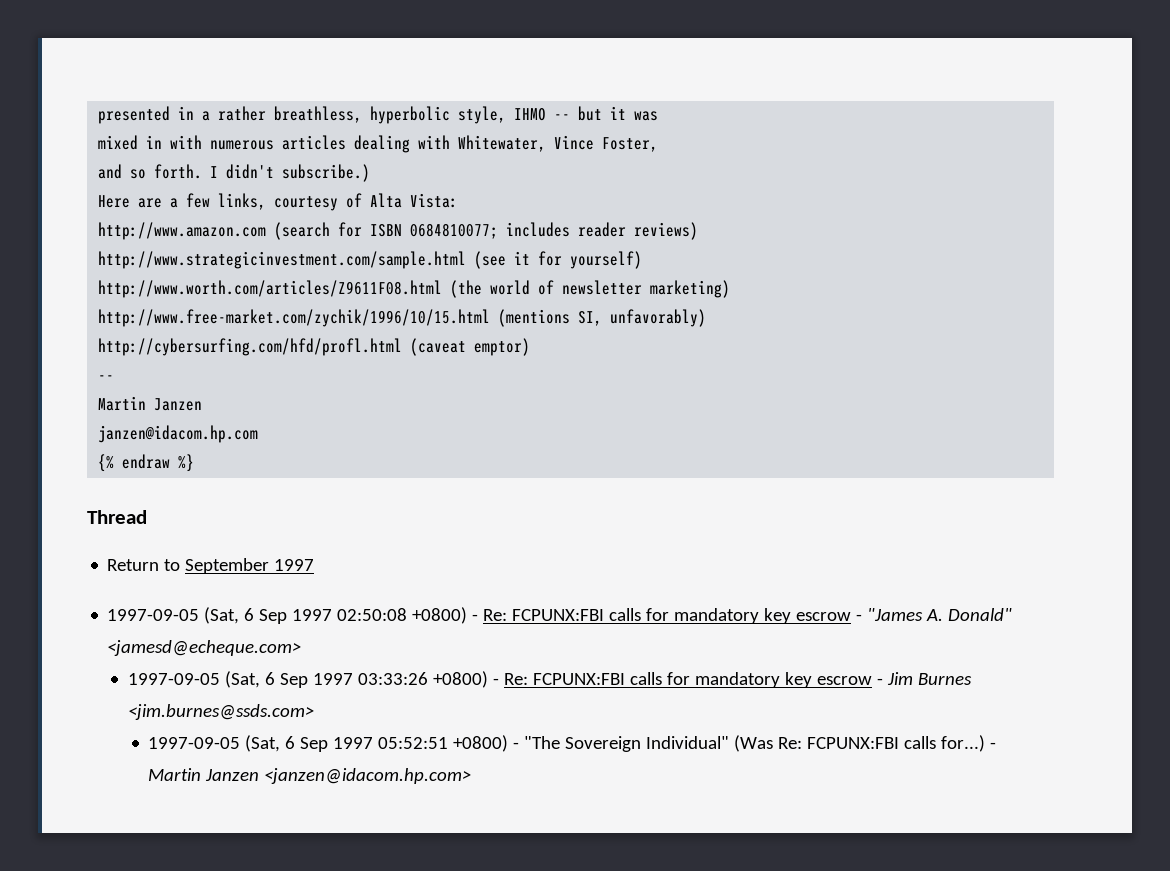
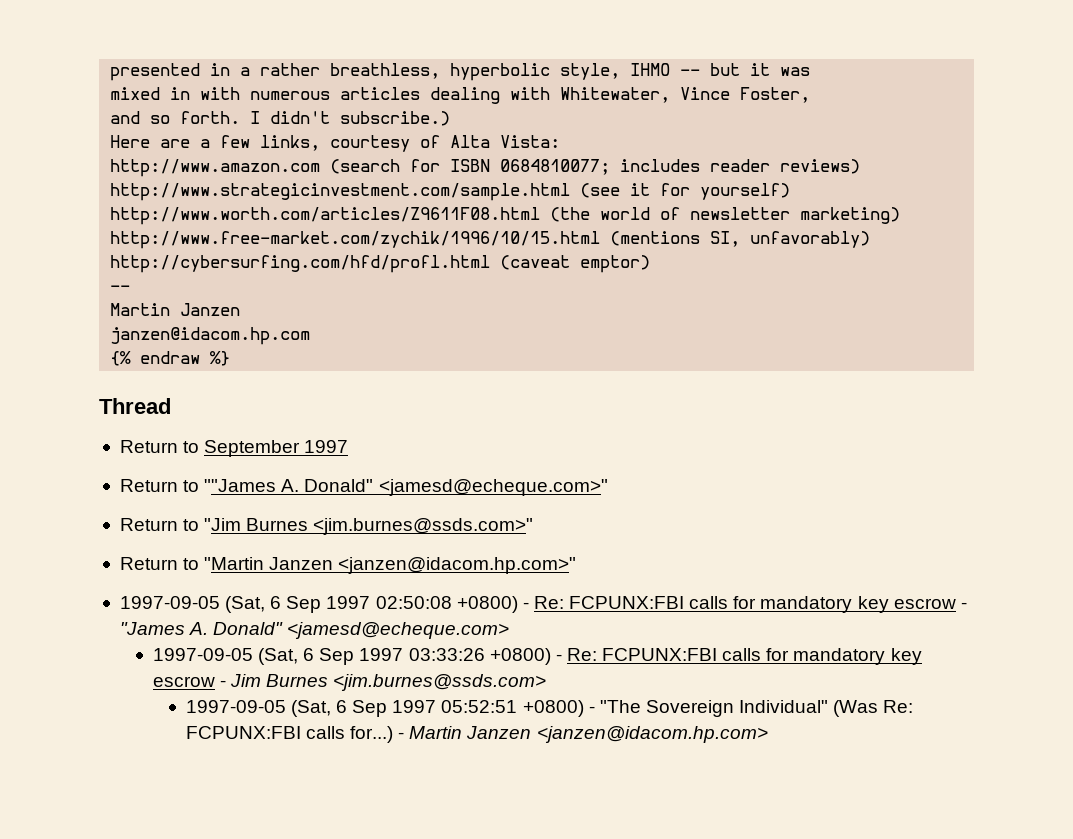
(315, 565) none -> [119,479,608,496] [119,518,534,535] [119,557,577,574] // Return to ""James A. Donald" <jamesd@echeque.com>" // Return to "Jim Burnes <jim.burnes@ssds.com>" // Return to "Martin Janzen <janzen@idacom.hp.com>"

